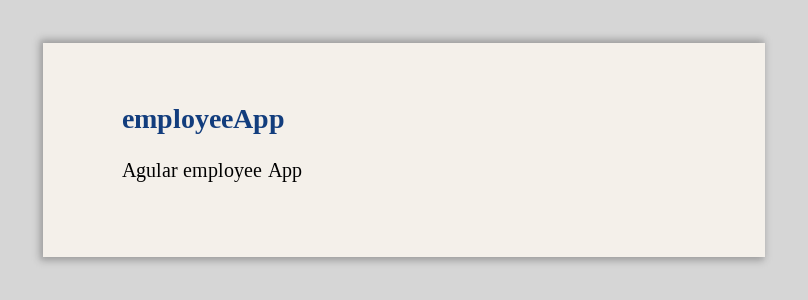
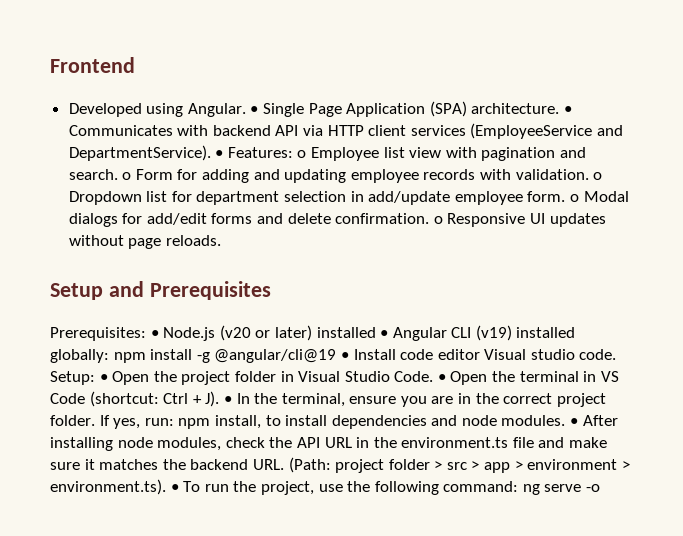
[122,109,285,134] [122,163,302,182] employeeApp // Agular employee App -> [50,57,135,73] [68,101,573,117] [68,123,624,139] [68,145,587,161] [68,169,603,183] [68,191,629,205] [68,213,606,227] [68,235,221,249] [50,281,271,300] [50,325,576,341] [50,349,617,363] [50,371,619,385] [50,391,606,407] [50,415,618,429] [50,437,608,451] [50,457,630,473] [50,479,601,495] Frontend // Developed using Angular. • Single Page Application (SPA) architecture. • Communicates with backend API via HTTP client services (EmployeeService and DepartmentService). • Features: o Employee list view with pagination and search. o Form for adding and updating employee records with validation. o Dropdown list for department selection in add/update employee form. o Modal dialogs for add/edit forms and delete confirmation. o Responsive UI updates without page reloads. // Setup and Prerequisites // Prerequisites: • Node.js (v20 or later) installed • Angular CLI (v19) installed globally: npm install -g @angular/cli@19 • Install code editor Visual studio code. Setup: • Open the project folder in Visual Studio Code. • Open the terminal in VS Code (shortcut: Ctrl + J). • In the terminal, ensure you are in the correct project folder. If yes, run: npm install, to install dependencies and node modules. • After installing node modules, check the API URL in the environment.ts file and make sure it matches the backend URL. (Path: project folder > src > app > environment > environment.ts). • To run the project, use the following command: ng serve -o

